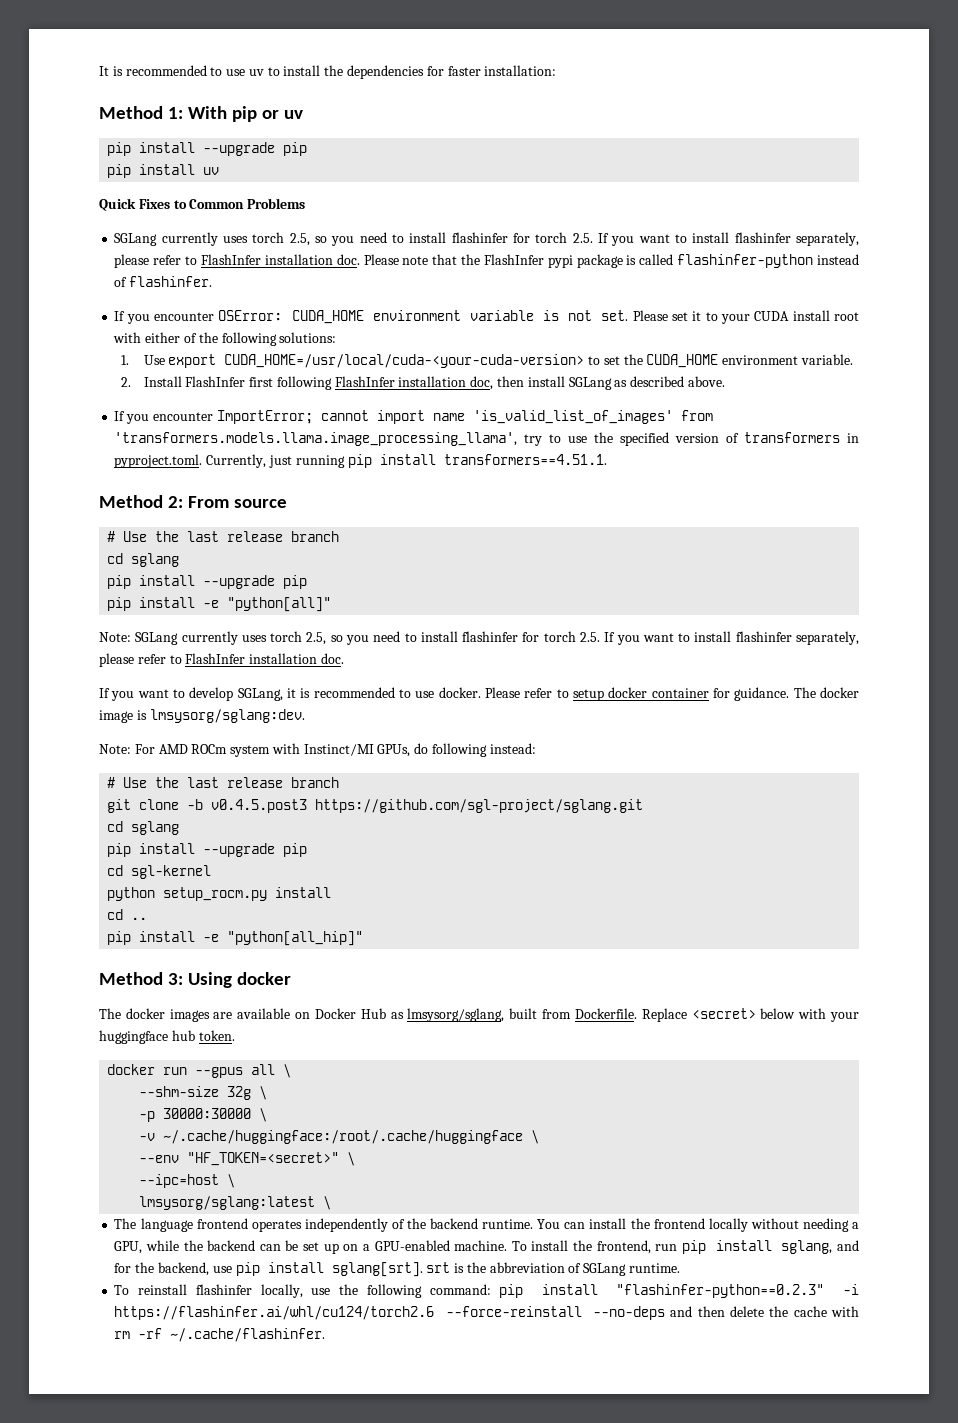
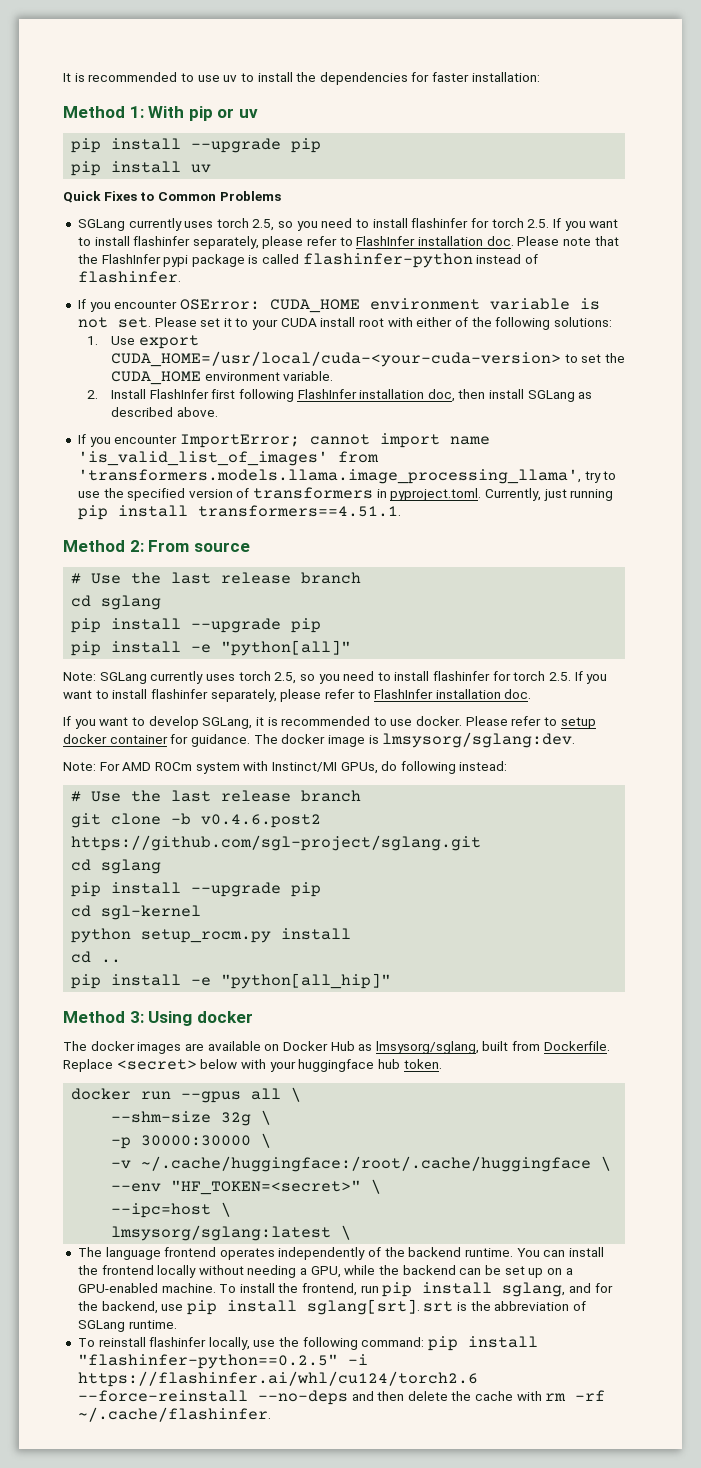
[211,799,308,813] v0.4.5.post3 -> [201,814,322,828] v0.4.6.post2
[616,1284,825,1298] "flashinfer-python==0.2.3" -> [77,1354,338,1369] "flashinfer-python==0.2.5"

